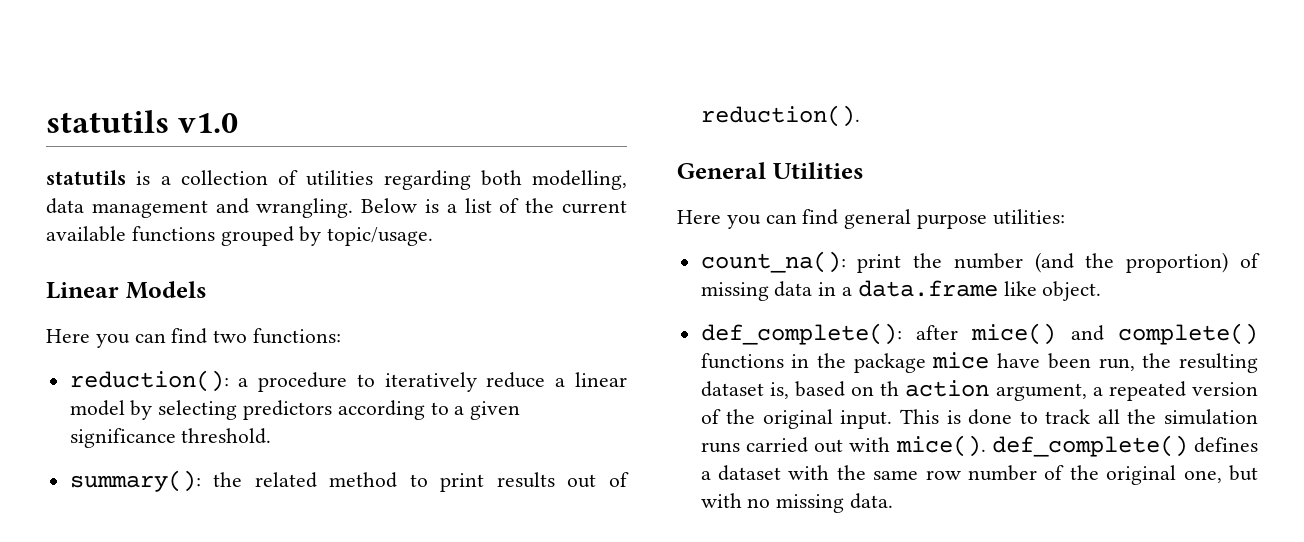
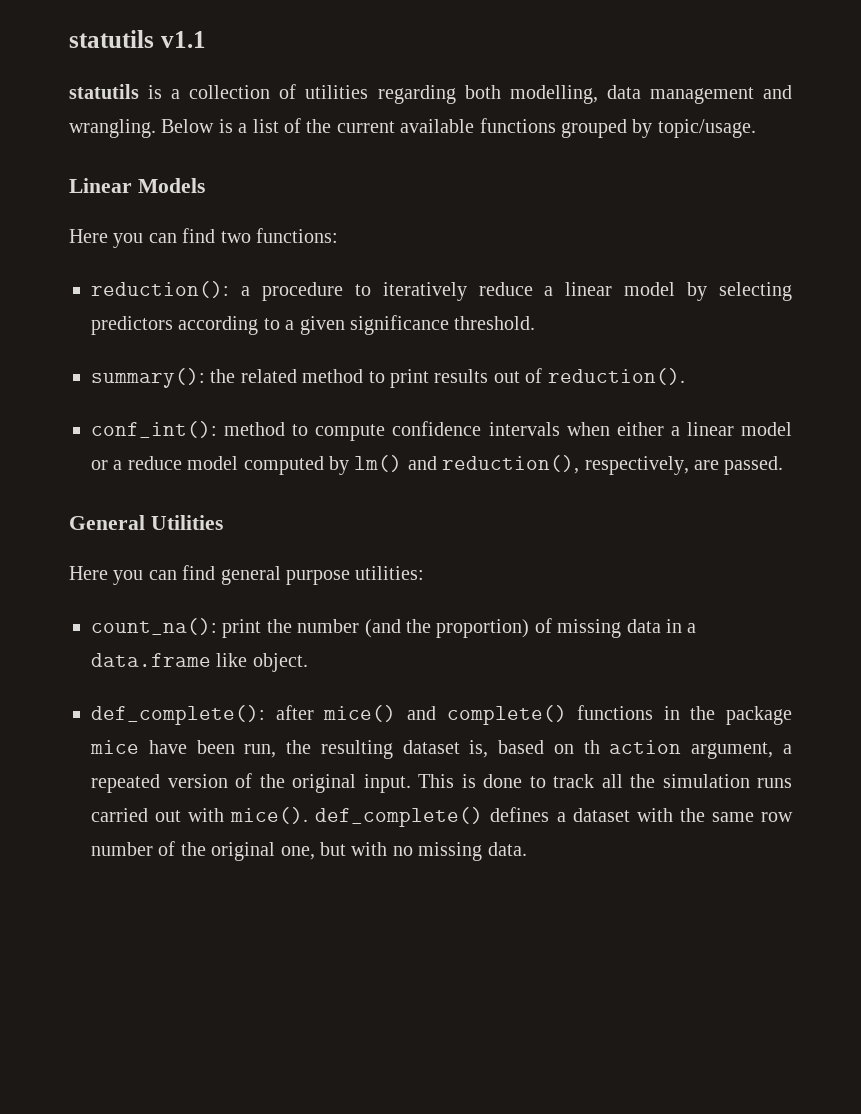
[46,110,239,133] statutils v1.0 -> [69,30,206,48] statutils v1.1
(860, 116) none -> [91,421,793,441] [91,455,784,475] // conf_int(): method to compute confidence intervals when either a linear model or a reduce model computed by lm() and reduction(), respectively, are passed.

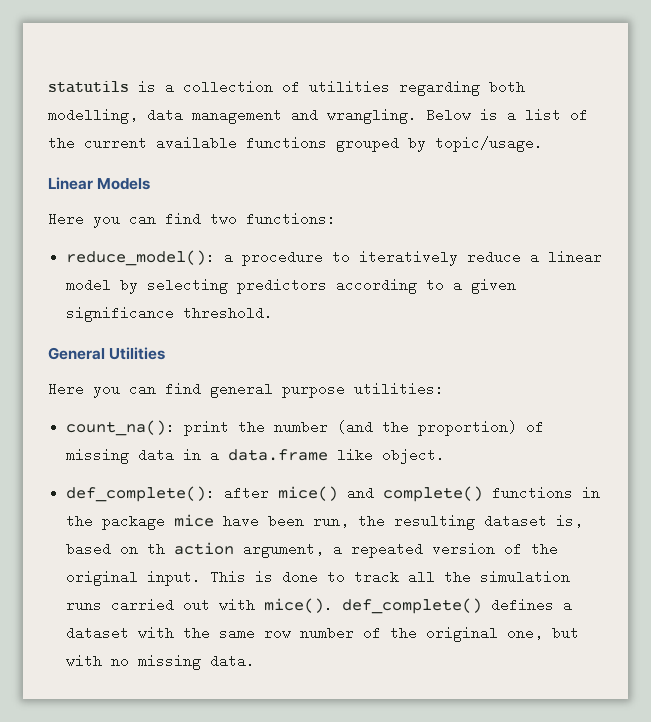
[69,30,206,48] [69,84,139,99] statutils v1.1 // statutils -> [48,81,129,93] statutils
[91,281,229,298] reduction(): -> [66,250,216,266] reduce_model():
[91,368,685,388] [91,421,793,441] [91,455,784,475] // summary(): the related method to print results out of reduction(). // conf_int(): method to compute confidence intervals when either a linear model or a reduce model computed by lm() and reduction(), respectively, are passed. -> (274, 313) none

